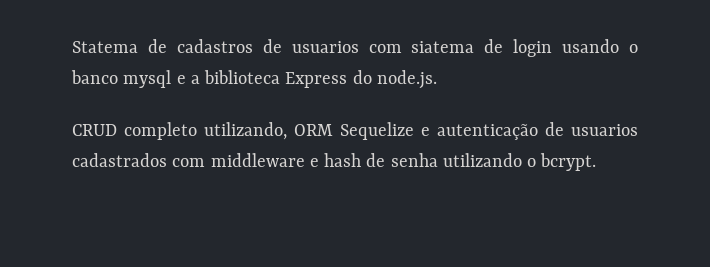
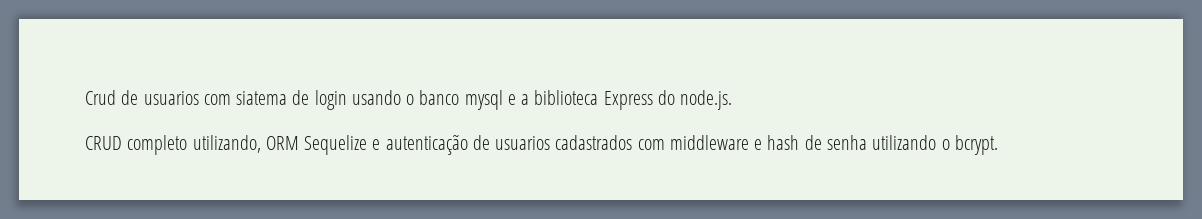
[72,39,253,53] Statema de cadastros -> [85,90,116,105] Crud

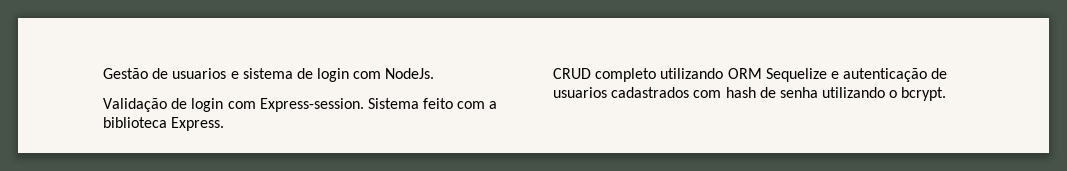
[85,90,733,110] Crud de usuarios com siatema de login usando o banco mysql e a biblioteca Express do node.js. -> [103,68,435,82] [103,98,498,112] [103,117,225,131] Gestão de usuarios e sistema de login com NodeJs. // Validação de login com Express-session. Sistema feito com a biblioteca Express.
[192,135,261,153] utilizando, -> [660,68,724,79] utilizando
[669,135,763,150] middleware e -> (722, 94) none

